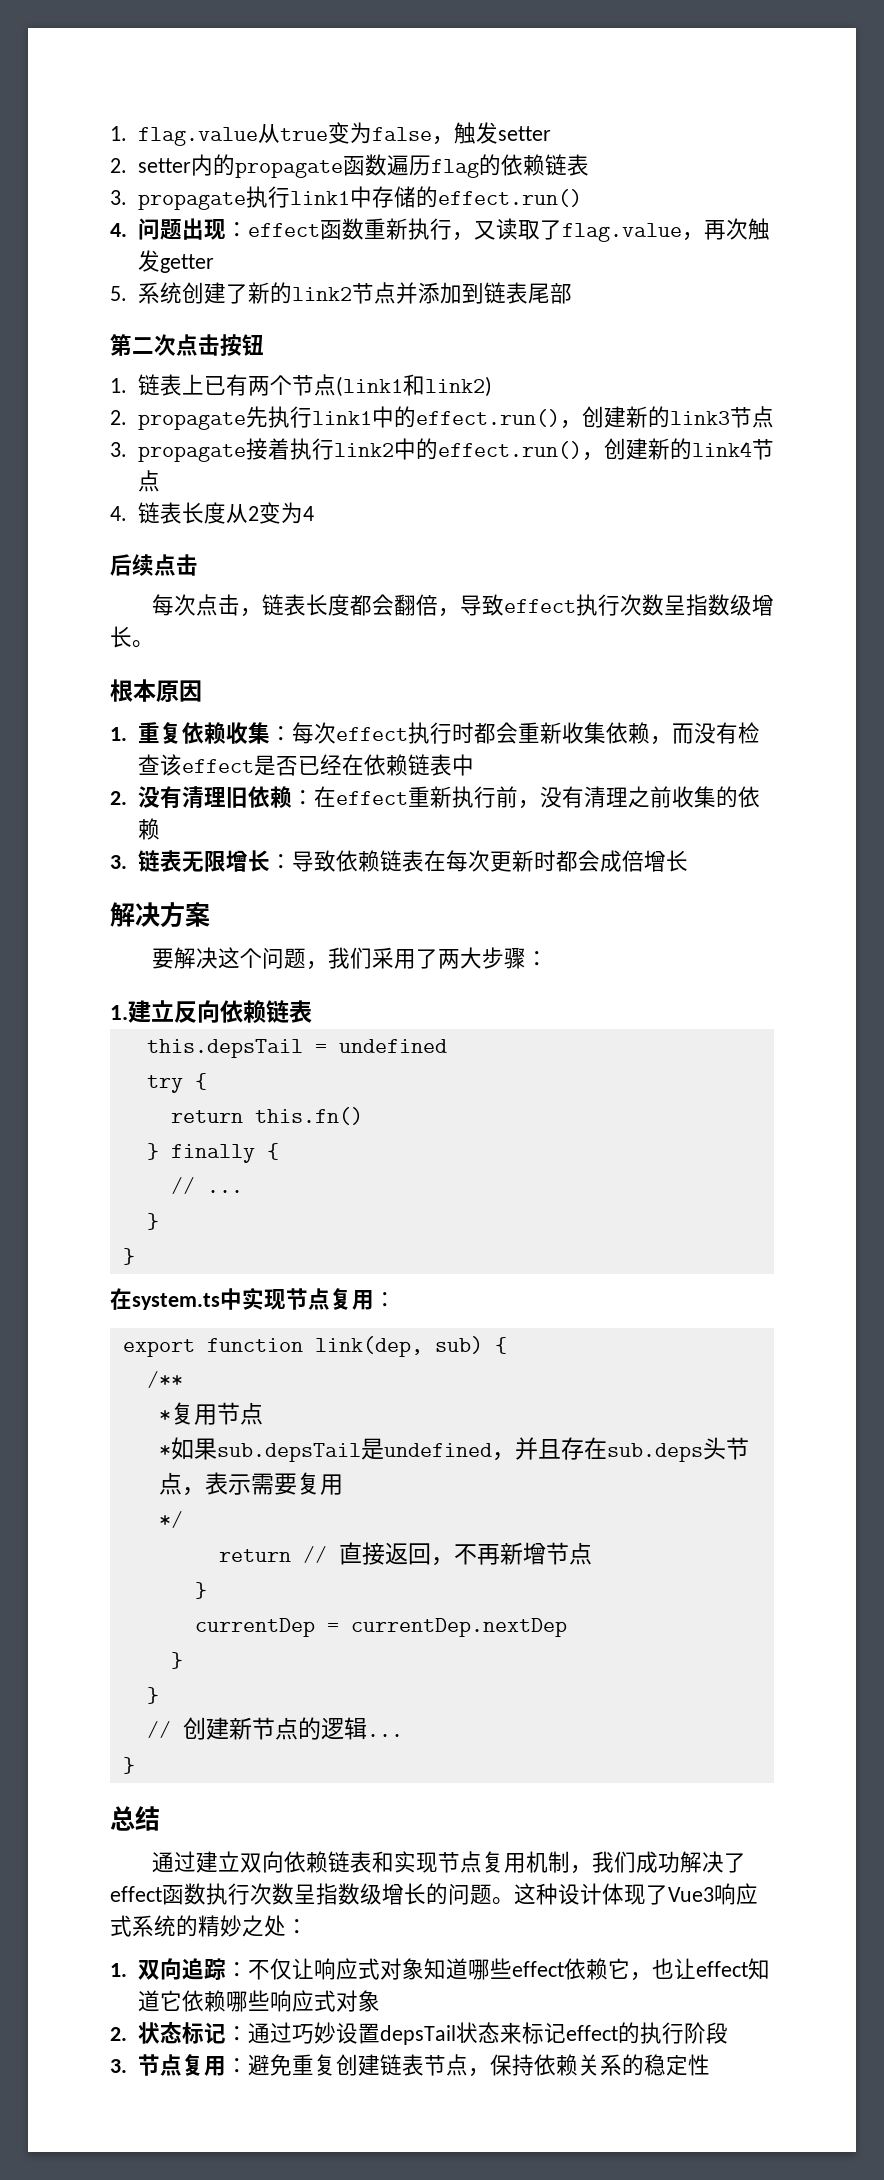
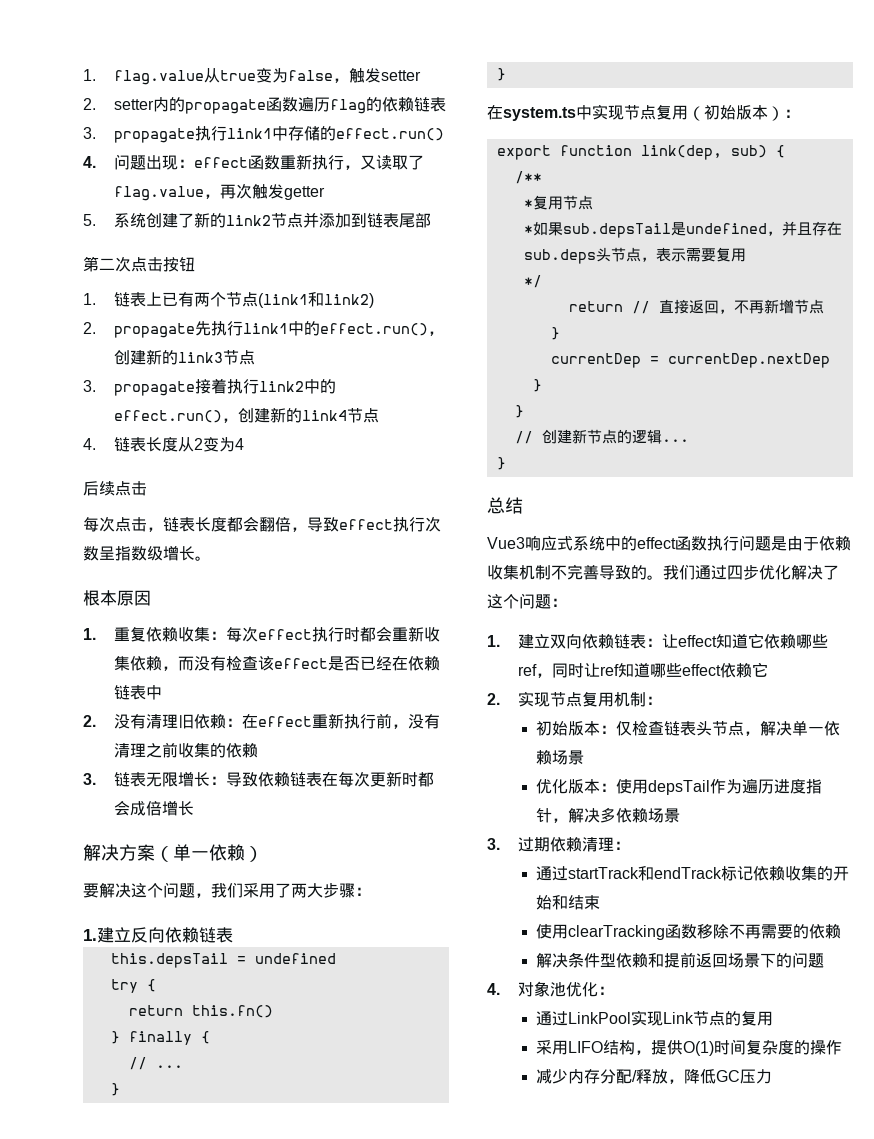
(210, 914) none -> [155,844,263,862] （单一依赖）
(374, 1300) none -> [688,105,784,121] （初始版本）
[151,1851,746,1874] [110,1883,758,1905] [110,1915,308,1937] [110,1958,674,1981] 通过建立双向依赖链表和实现节点复用机制，我们成功解决了effect函数执行次数呈指数级增长的问题。这种设计体现了Vue3响应式系统的精妙之处： // 1.双向追踪：不仅让响应式对象知道哪些effect依赖它，也 -> [487,535,851,551] [487,564,839,580] [487,593,567,609] [487,634,663,649] Vue3响应式系统中的effect函数执行问题是由于依赖收集机制不完善导致的。我们通过四步优化解决了这个问题： // 1.建立双向依赖链表：
[269,1990,380,2012] [110,2021,728,2045] [110,2054,710,2077] 响应式对象 // 2.状态标记：通过巧妙设置depsTail状态来标记effect的执行阶段 // 3.节点复用：避免重复创建链表节点，保持依赖关系的稳定性 -> [518,662,769,678] [487,691,663,707] [536,720,841,736] [536,750,585,765] [536,779,823,795] [536,807,681,823] [487,837,631,852] [536,866,850,881] [536,895,601,910] [536,924,842,940] [536,952,825,968] [487,981,615,997] [536,1010,774,1026] [536,1039,843,1056] [536,1069,773,1084] ref，同时让ref知道哪些effect依赖它 // 2.实现节点复用机制： // 初始版本：仅检查链表头节点，解决单一依赖场景 // 优化版本：使用depsTail作为遍历进度指针，解决多依赖场景 // 3.过期依赖清理： // 通过startTrack和endTrack标记依赖收集的开始和结束 // 使用clearTracking函数移除不再需要的依赖 // 解决条件型依赖和提前返回场景下的问题 // 4.对象池优化： // 通过LinkPool实现Link节点的复用 // 采用LIFO结构，提供O(1)时间复杂度的操作 // 减少内存分配/释放，降低GC压力

